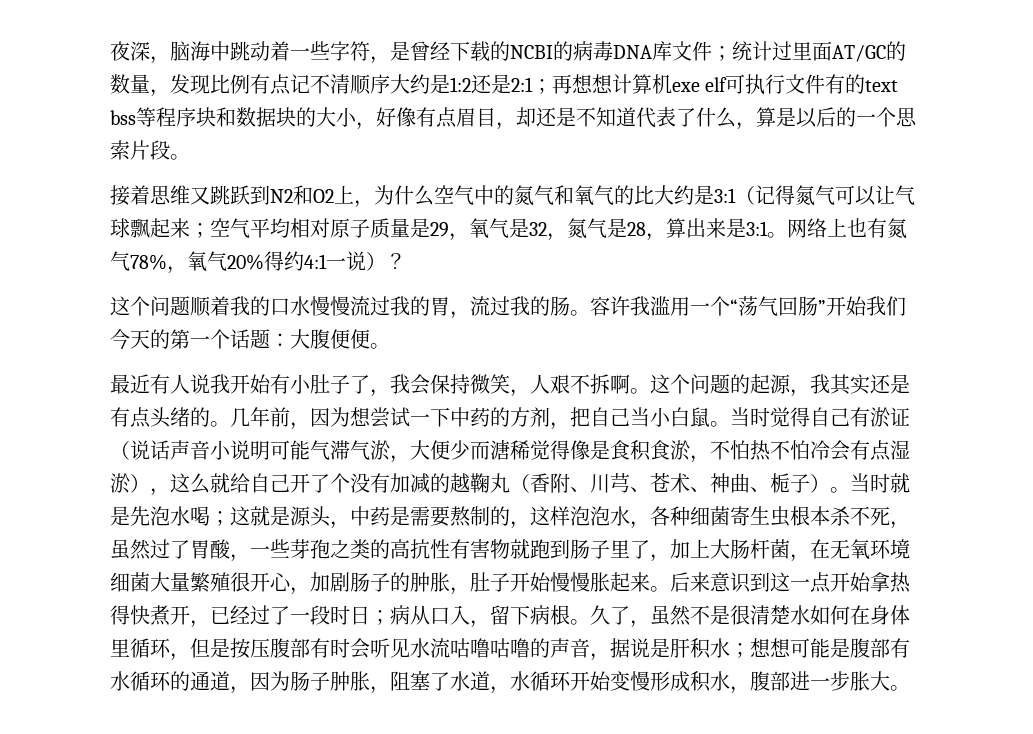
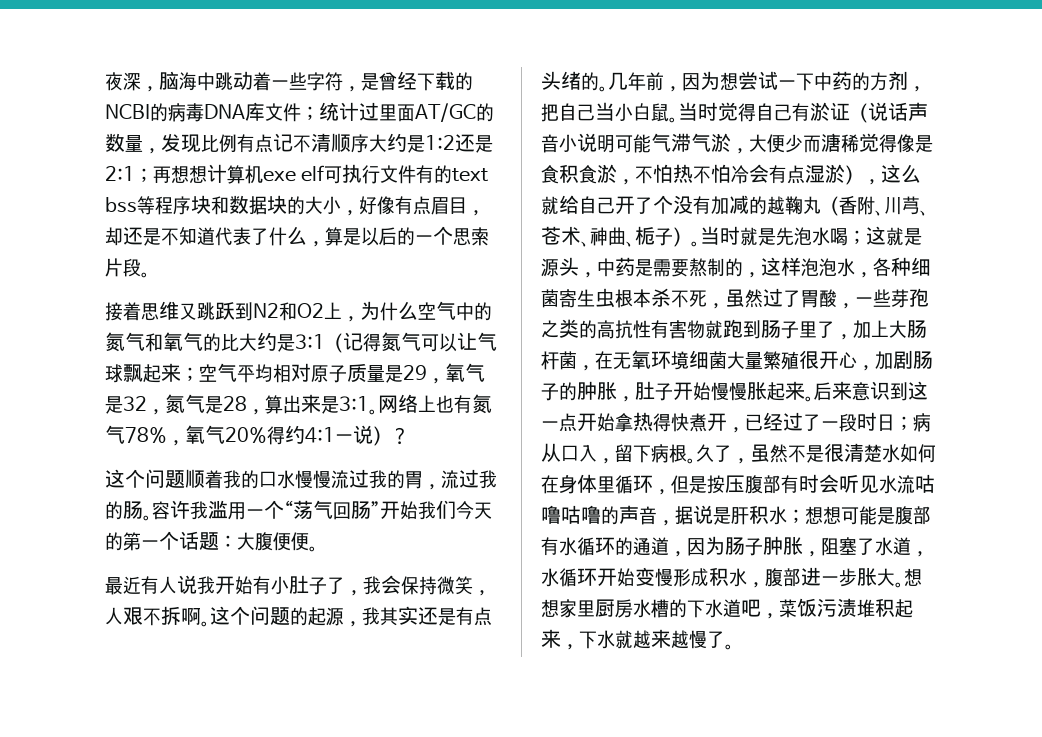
(910, 688) none -> [904,568,922,587] [541,598,913,619] [541,629,734,650] 想想家里厨房水槽的下水道吧，菜饭污渍堆积起来，下水就越来越慢了。

